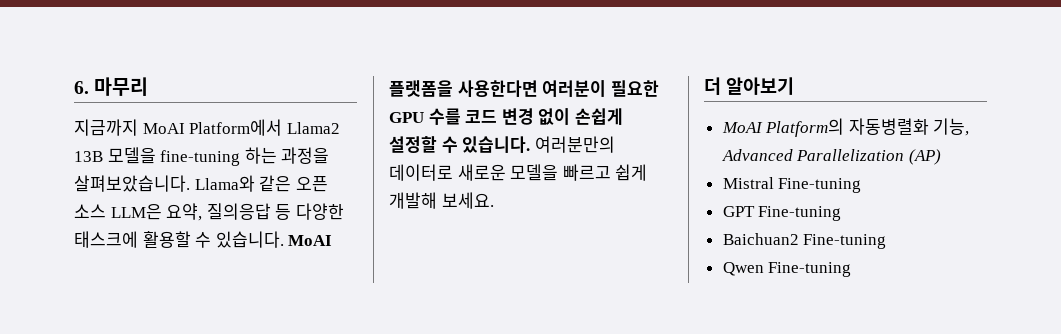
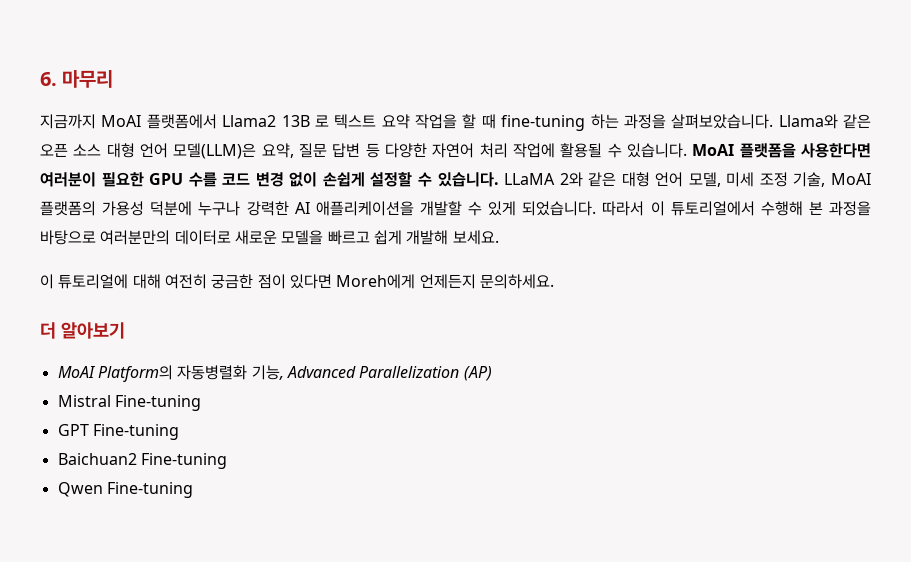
[189,119,283,136] Platform에서 -> [146,114,217,129] 플랫폼에서
[107,147,156,164] 모델을 -> [314,114,496,129] 로 텍스트 요약 작업을 할 때
[110,203,344,221] [74,231,191,248] LLM은 요약, 질의응답 등 다양한 태스크에 활용할 -> [106,143,603,159] 대형 언어 모델(LLM)은 요약, 질문 답변 등 다양한 자연어 처리 작업에 활용될
(531, 144) none -> [504,172,871,187] [40,201,871,216] [40,230,96,245] LLaMA 2와 같은 대형 언어 모델, 미세 조정 기술, MoAI 플랫폼의 가용성 덕분에 누구나 강력한 AI 애플리케이션을 개발할 수 있게 되었습니다. 따라서 이 튜토리얼에서 수행해 본 과정을 바탕으로
(494, 200) none -> [40,274,554,289] // 이 튜토리얼에 대해 여전히 궁금한 점이 있다면 Moreh에게 언제든지 문의하세요.

